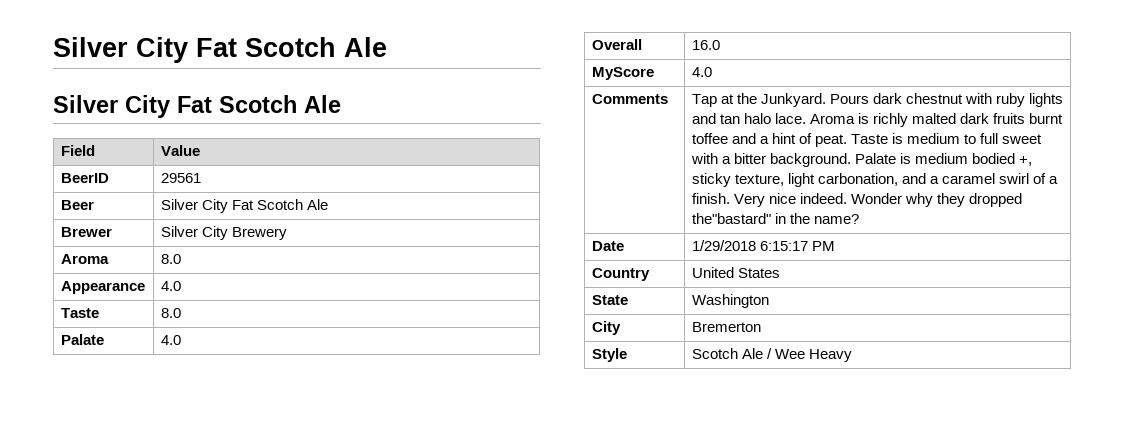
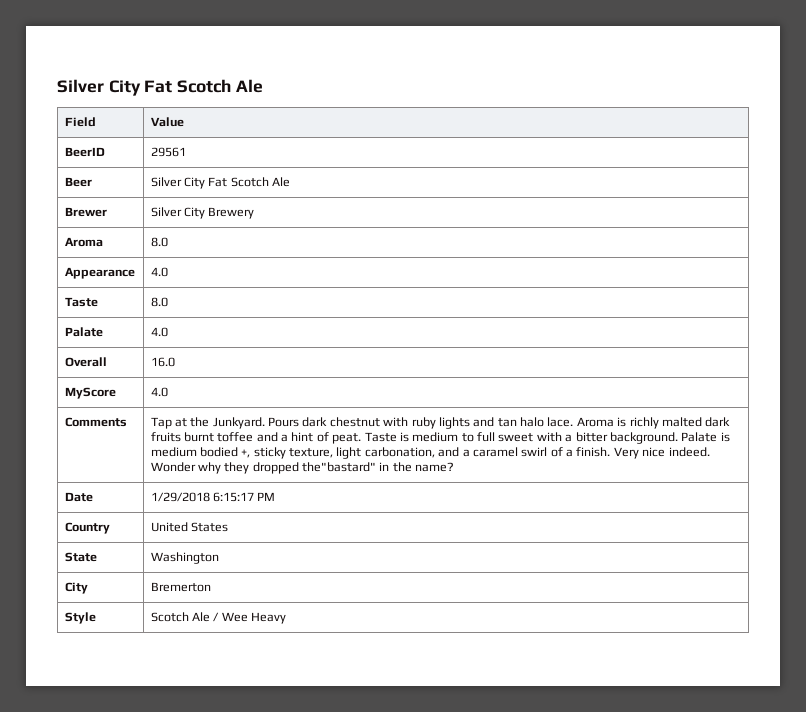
[53,37,387,63] [53,95,341,118] Silver City Fat Scotch Ale // Silver City Fat Scotch Ale -> [57,79,263,96] Silver City Fat Scotch Ale

